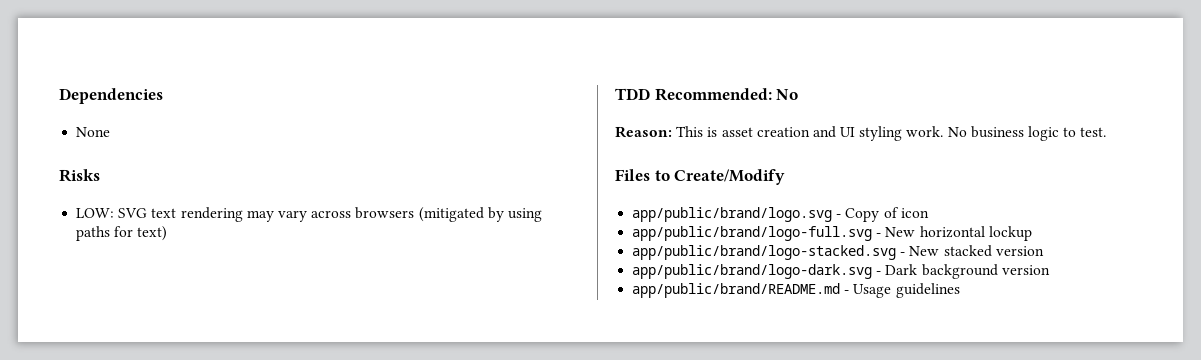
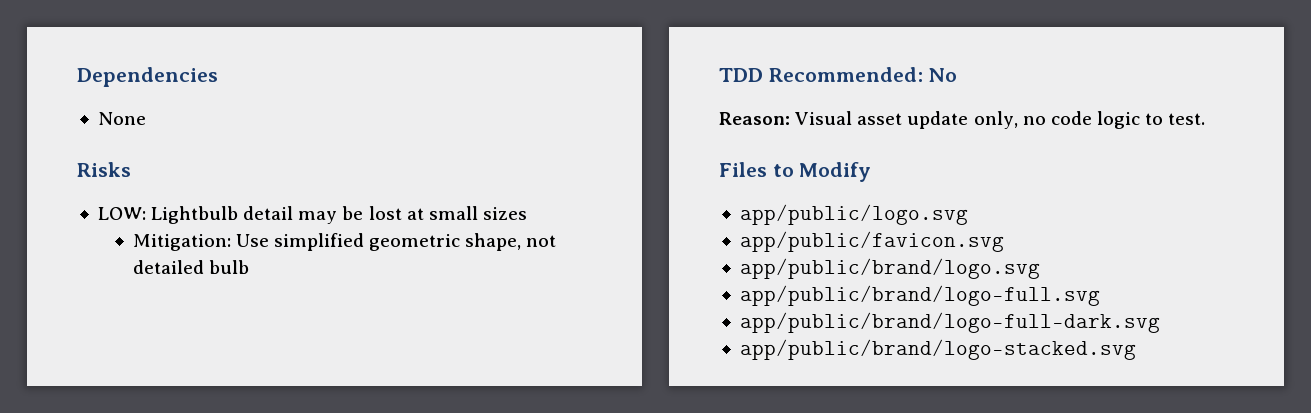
[118,207,542,222] [76,226,168,241] [615,88,799,101] [615,126,1024,141] SVG text rendering may vary across browsers (mitigated by using paths for text) // TDD Recommended: No // Reason: This is asset creation and UI styling work. No business -> [151,206,527,224] [132,233,557,251] [132,260,249,274] [719,67,958,82] [719,111,1092,129] Lightbulb detail may be lost at small sizes // Mitigation: Use simplified geometric shape, not detailed bulb // TDD Recommended: No // Reason: Visual asset update only, no code
[674,169,786,185] [632,207,929,222] [632,226,1032,241] [632,245,1044,260] [632,264,1050,279] [632,283,960,298] Create/Modify // app/public/brand/logo.svg - Copy of icon // app/public/brand/logo-full.svg - New horizontal lockup // app/public/brand/logo-stacked.svg - New stacked version // app/public/brand/logo-dark.svg - Dark background version // app/public/brand/README.md - Usage guidelines -> [799,162,872,182] [739,204,968,225] [739,231,1004,252] [739,258,1040,279] [739,285,1100,306] [739,312,1160,333] [739,339,1136,360] Modify // app/public/logo.svg // app/public/favicon.svg // app/public/brand/logo.svg // app/public/brand/logo-full.svg // app/public/brand/logo-full-dark.svg // app/public/brand/logo-stacked.svg

